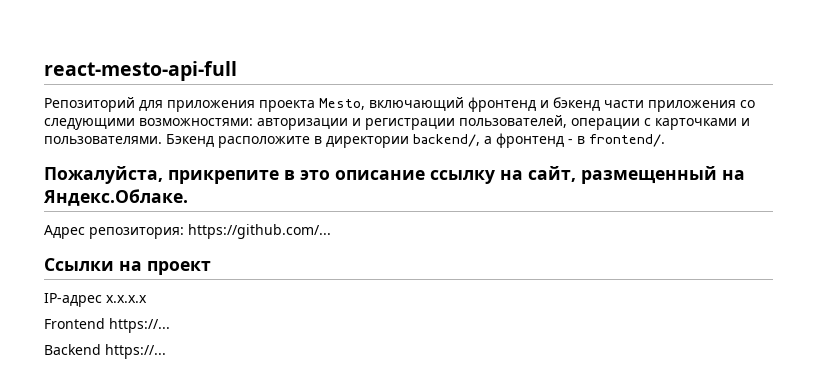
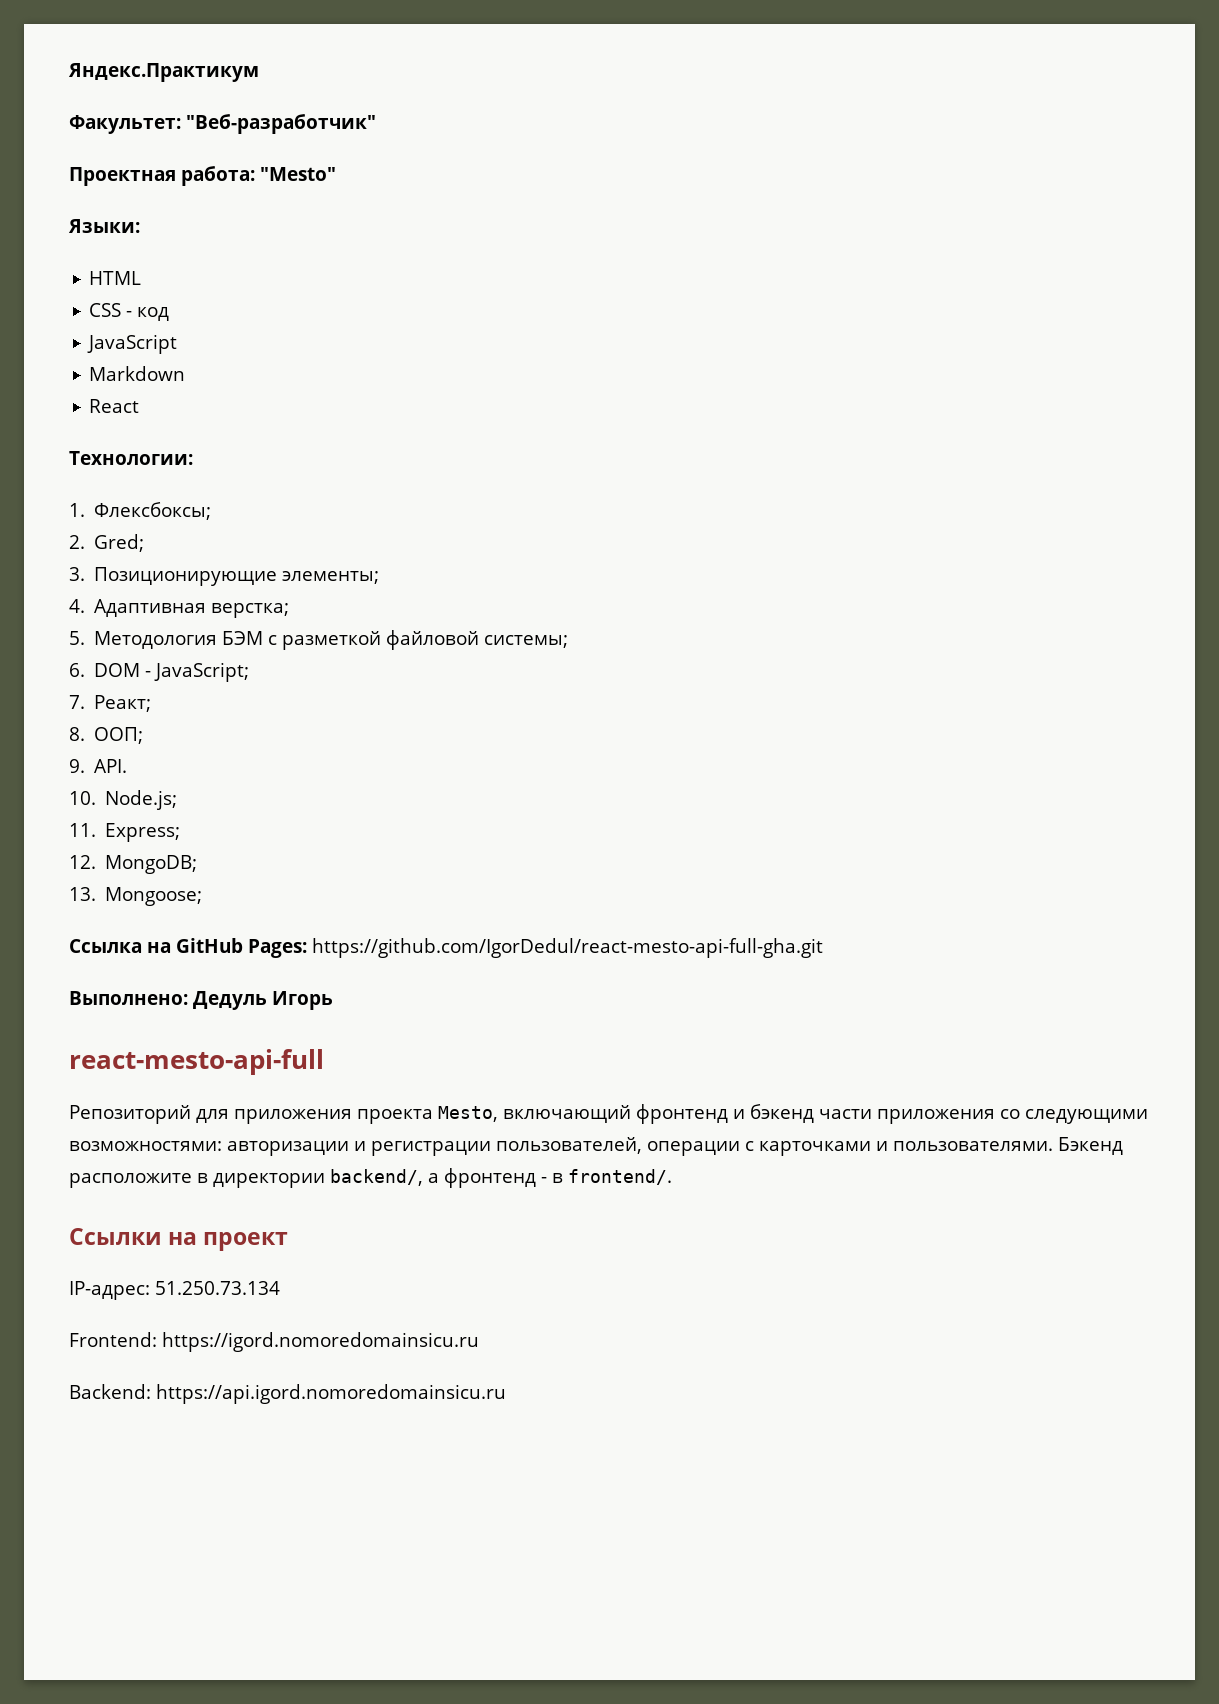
(44, 71) none -> [68,63,259,82] [69,114,376,134] [69,166,336,186] [68,219,140,233] [89,271,142,285] [89,303,170,321] [87,334,178,354] [89,366,186,381] [89,399,140,413] [69,451,193,465] [69,502,212,520] [69,534,145,552] [69,567,380,586] [69,599,290,618] [69,630,569,650] [69,662,250,682] [69,695,152,712] [69,727,144,744] [69,759,128,773] [69,790,178,810] [69,823,181,842] [69,855,198,874] [69,887,203,906] [69,938,823,958] [69,991,333,1010] Яндекс.Практикум // Факультет: "Веб-разработчик" // Проектная работа: "Mesto" // Языки: // HTML // CSS - код // JavaScript // Markdown // React // Технологии: // 1. Флексбоксы; // 2. Gred; // 3. Позиционирующие элементы; // 4. Адаптивная верстка; // 5. Методология БЭМ с разметкой файловой системы; // 6. DOM - JavaScript; // 7. Реакт; // 8. ООП; // 9. API. // 10. Node.js; // 11. Express; // 12. MongoDB; // 13. Mongoose; // Ссылка на GitHub Pages: https://github.com/IgorDedul/react-mesto-api-full-gha.git // Выполнено: Дедуль Игорь //
[44,166,745,184] [43,189,188,206] [44,224,331,239] [44,258,211,275] [44,293,147,307] [44,318,170,333] [44,344,166,359] Пожалуйста, прикрепите в это описание ссылку на сайт, размещенный на Яндекс.Облаке. // Адрес репозитория: https://github.com/... // Ссылки на проект // IP-адрес x.x.x.x // Frontend https://... // Backend https://... -> [69,1228,289,1251] [69,1281,280,1300] [69,1332,479,1352] [69,1384,506,1404] Ссылки на проект // IP-адрес: 51.250.73.134 // Frontend: https://igord.nomoredomainsicu.ru // Backend: https://api.igord.nomoredomainsicu.ru

